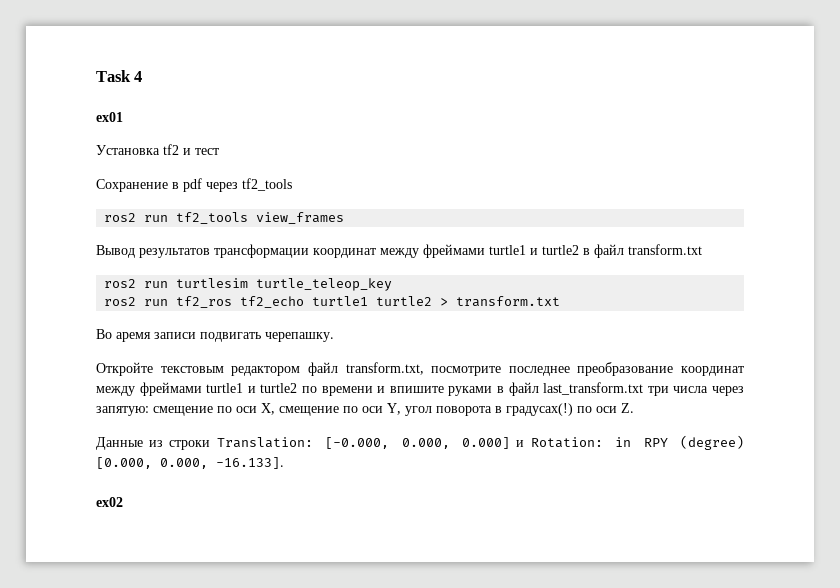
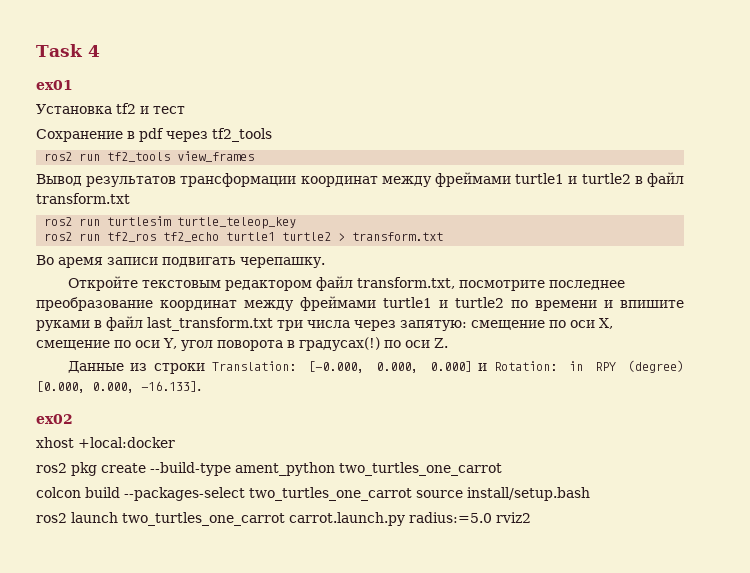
(123, 502) none -> [36,437,175,448] [36,462,502,476] [36,487,590,501] [36,512,531,526] // xhost +local:docker // ros2 pkg create --build-type ament_python two_turtles_one_carrot // colcon build --packages-select two_turtles_one_carrot source install/setup.bash // ros2 launch two_turtles_one_carrot carrot.launch.py radius:=5.0 rviz2

